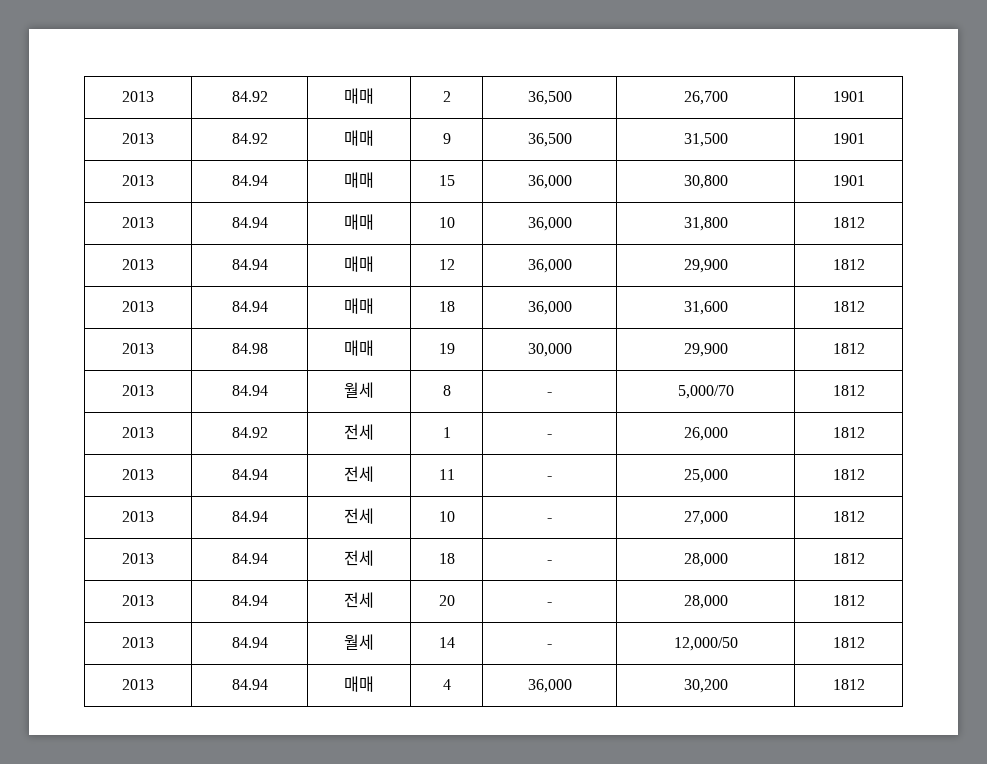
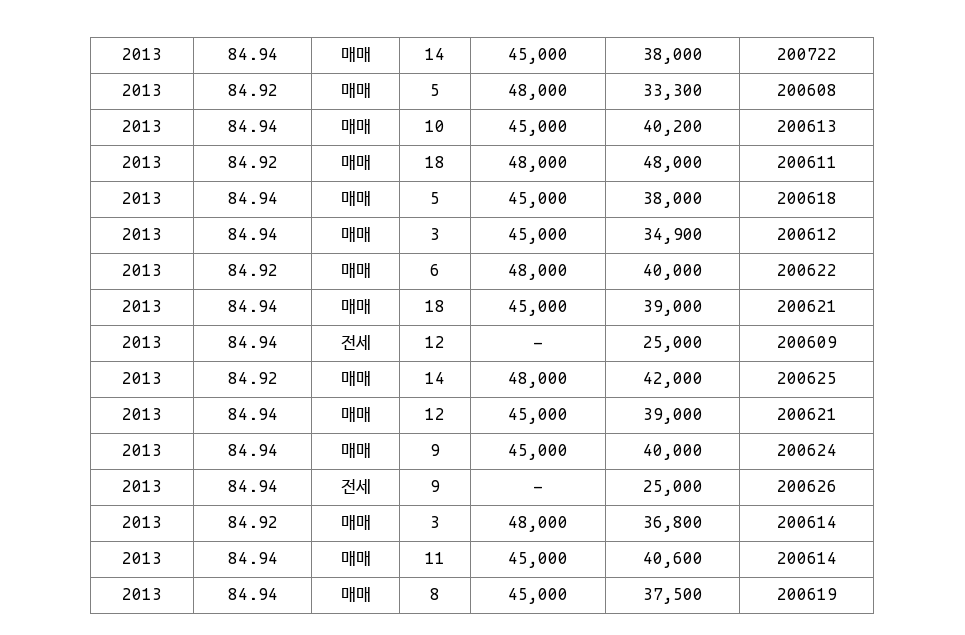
[122,91,154,102] [231,91,268,102] [344,88,374,104] [442,91,451,102] [527,91,572,105] [683,91,728,105] [832,91,865,102] [122,133,154,144] [231,133,268,144] [344,130,374,146] [442,133,451,144] [527,133,572,147] [683,133,728,147] [832,133,865,144] [122,175,154,186] [231,175,268,186] [344,172,374,188] [438,175,455,186] [527,175,572,189] [683,175,728,189] [832,175,865,186] [122,217,154,228] [231,217,268,228] [344,214,374,230] [438,217,455,228] [527,217,572,231] [683,217,728,231] [832,217,865,228] 2013 | 84.92 | 매매 | 2 | 36,500 | 26,700 | 1901 // 2013 | 84.92 | 매매 | 9 | 36,500 | 31,500 | 1901 // 2013 | 84.94 | 매매 | 15 | 36,000 | 30,800 | 1901 // 2013 | 84.94 | 매매 | 10 | 36,000 | 31,800 | 1812 -> [122,48,162,60] [227,48,278,60] [340,47,371,62] [425,48,445,60] [508,48,568,64] [642,48,703,64] [776,48,837,60] [122,84,162,96] [227,84,278,96] [340,83,371,98] [430,84,440,96] [508,84,568,100] [642,84,703,100] [776,84,837,96] [122,120,162,132] [227,120,278,132] [340,119,371,134] [425,120,445,132] [508,120,568,136] [642,120,703,136] [776,120,837,132] [122,156,162,168] [227,156,278,168] [340,155,371,170] [425,156,445,168] [508,156,568,172] [642,156,703,172] [776,156,837,168] [122,192,162,204] [227,192,278,204] [340,191,371,206] [430,192,440,204] [508,192,568,208] [642,192,703,208] [776,192,837,204] [122,228,162,240] [227,228,278,240] [340,227,371,242] [430,228,440,240] [508,228,568,244] [642,228,703,244] [776,228,837,240] [122,264,162,276] [227,264,278,276] [340,263,371,278] [430,264,440,276] [508,264,568,280] [642,264,703,280] [776,264,837,276] [122,300,162,312] [227,300,278,312] [340,299,371,314] [425,300,445,312] [508,300,568,316] [642,300,703,316] [776,300,837,312] [122,336,162,348] [227,336,278,348] [340,335,371,350] [425,336,445,348] [533,342,543,348] [642,336,703,352] [776,336,837,348] [122,372,162,384] [227,372,278,384] [340,371,371,386] [425,372,445,384] [508,372,568,388] [642,372,703,388] [776,372,837,384] 2013 | 84.94 | 매매 | 14 | 45,000 | 38,000 | 200722 // 2013 | 84.92 | 매매 | 5 | 48,000 | 33,300 | 200608 // 2013 | 84.94 | 매매 | 10 | 45,000 | 40,200 | 200613 // 2013 | 84.92 | 매매 | 18 | 48,000 | 48,000 | 200611 // 2013 | 84.94 | 매매 | 5 | 45,000 | 38,000 | 200618 // 2013 | 84.94 | 매매 | 3 | 45,000 | 34,900 | 200612 // 2013 | 84.92 | 매매 | 6 | 48,000 | 40,000 | 200622 // 2013 | 84.94 | 매매 | 18 | 45,000 | 39,000 | 200621 // 2013 | 84.94 | 전세 | 12 | - | 25,000 | 200609 // 2013 | 84.92 | 매매 | 14 | 48,000 | 42,000 | 200625
[527,259,572,273] [683,259,728,273] [832,259,865,270] [122,301,154,312] [231,301,268,312] [344,298,374,314] [438,301,455,312] [527,301,572,315] [683,301,728,315] [832,301,865,312] [122,343,154,354] [231,343,268,354] [344,340,374,356] [438,343,455,354] [527,343,572,357] [683,343,728,357] [832,343,865,354] [122,385,154,396] [231,385,268,396] [344,382,374,398] [442,385,451,396] [547,392,552,396] [677,385,734,399] [832,385,865,396] [122,427,154,438] [231,427,268,438] [344,424,374,440] [442,427,451,438] [547,434,552,438] [683,427,728,441] [832,427,865,438] [122,469,154,480] [231,469,268,480] [344,466,374,482] [438,469,455,480] [547,476,552,480] [683,469,728,483] [832,469,865,480] [122,511,154,522] [231,511,268,522] [344,508,374,524] [438,511,455,522] [547,518,552,522] [683,511,728,525] [832,511,865,522] [122,553,154,564] [231,553,268,564] [344,550,374,566] [438,553,455,564] [547,560,552,564] [683,553,728,567] [832,553,865,564] [122,595,154,606] [231,595,268,606] [344,592,374,608] [438,595,455,606] [547,602,552,606] [683,595,728,609] [832,595,865,606] [122,637,154,648] [231,637,268,648] [344,634,374,650] [438,637,455,648] [547,644,552,648] [673,637,738,651] [832,637,865,648] [122,679,154,690] [231,679,268,690] [344,676,374,692] [442,679,451,690] [527,679,572,693] [683,679,728,693] [832,679,865,690] 36,000 | 29,900 | 1812 // 2013 | 84.94 | 매매 | 18 | 36,000 | 31,600 | 1812 // 2013 | 84.98 | 매매 | 19 | 30,000 | 29,900 | 1812 // 2013 | 84.94 | 월세 | 8 | - | 5,000/70 | 1812 // 2013 | 84.92 | 전세 | 1 | - | 26,000 | 1812 // 2013 | 84.94 | 전세 | 11 | - | 25,000 | 1812 // 2013 | 84.94 | 전세 | 10 | - | 27,000 | 1812 // 2013 | 84.94 | 전세 | 18 | - | 28,000 | 1812 // 2013 | 84.94 | 전세 | 20 | - | 28,000 | 1812 // 2013 | 84.94 | 월세 | 14 | - | 12,000/50 | 1812 // 2013 | 84.94 | 매매 | 4 | 36,000 | 30,200 | 1812 -> [508,408,568,424] [642,408,703,424] [776,408,837,420] [122,444,162,456] [227,444,278,456] [340,443,371,458] [430,444,440,456] [508,444,568,460] [642,444,703,460] [776,444,837,456] [122,480,162,492] [227,480,278,492] [340,479,371,494] [430,480,440,492] [533,486,543,492] [642,480,703,496] [776,480,837,492] [122,516,162,528] [227,516,278,528] [340,515,371,530] [430,516,440,528] [508,516,568,532] [642,516,703,532] [776,516,837,528] [122,552,162,564] [227,552,278,564] [340,551,371,566] [425,552,445,564] [508,552,568,568] [642,552,703,568] [776,552,837,564] [122,588,162,600] [227,588,278,600] [340,587,371,602] [430,588,440,600] [508,588,568,604] [642,588,703,604] [776,588,837,600] 45,000 | 39,000 | 200621 // 2013 | 84.94 | 매매 | 9 | 45,000 | 40,000 | 200624 // 2013 | 84.94 | 전세 | 9 | - | 25,000 | 200626 // 2013 | 84.92 | 매매 | 3 | 48,000 | 36,800 | 200614 // 2013 | 84.94 | 매매 | 11 | 45,000 | 40,600 | 200614 // 2013 | 84.94 | 매매 | 8 | 45,000 | 37,500 | 200619

